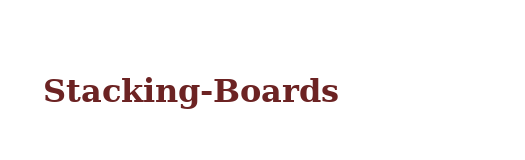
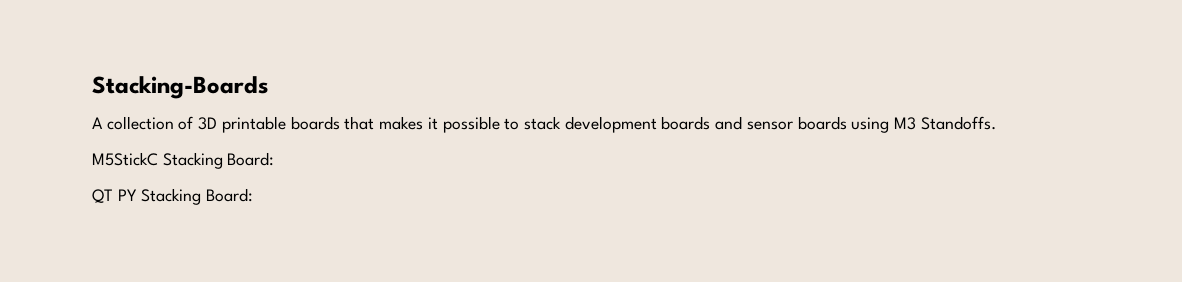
(339, 93) none -> [92,116,996,133] [92,152,275,169] [92,188,254,205] // A collection of 3D printable boards that makes it possible to stack development boards and sensor boards using M3 Standoffs. // M5StickC Stacking Board: // QT PY Stacking Board:

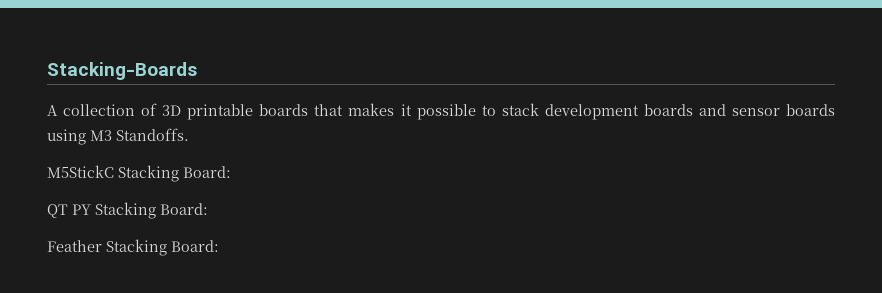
(254, 195) none -> [47,239,219,256] // Feather Stacking Board:

